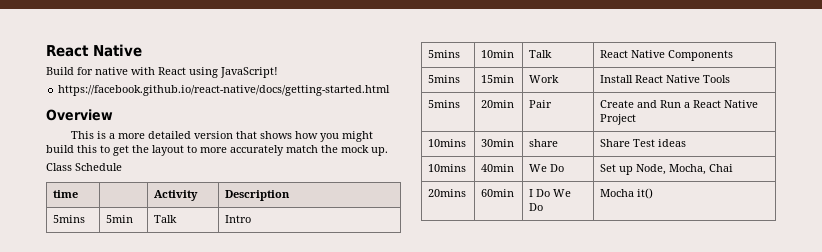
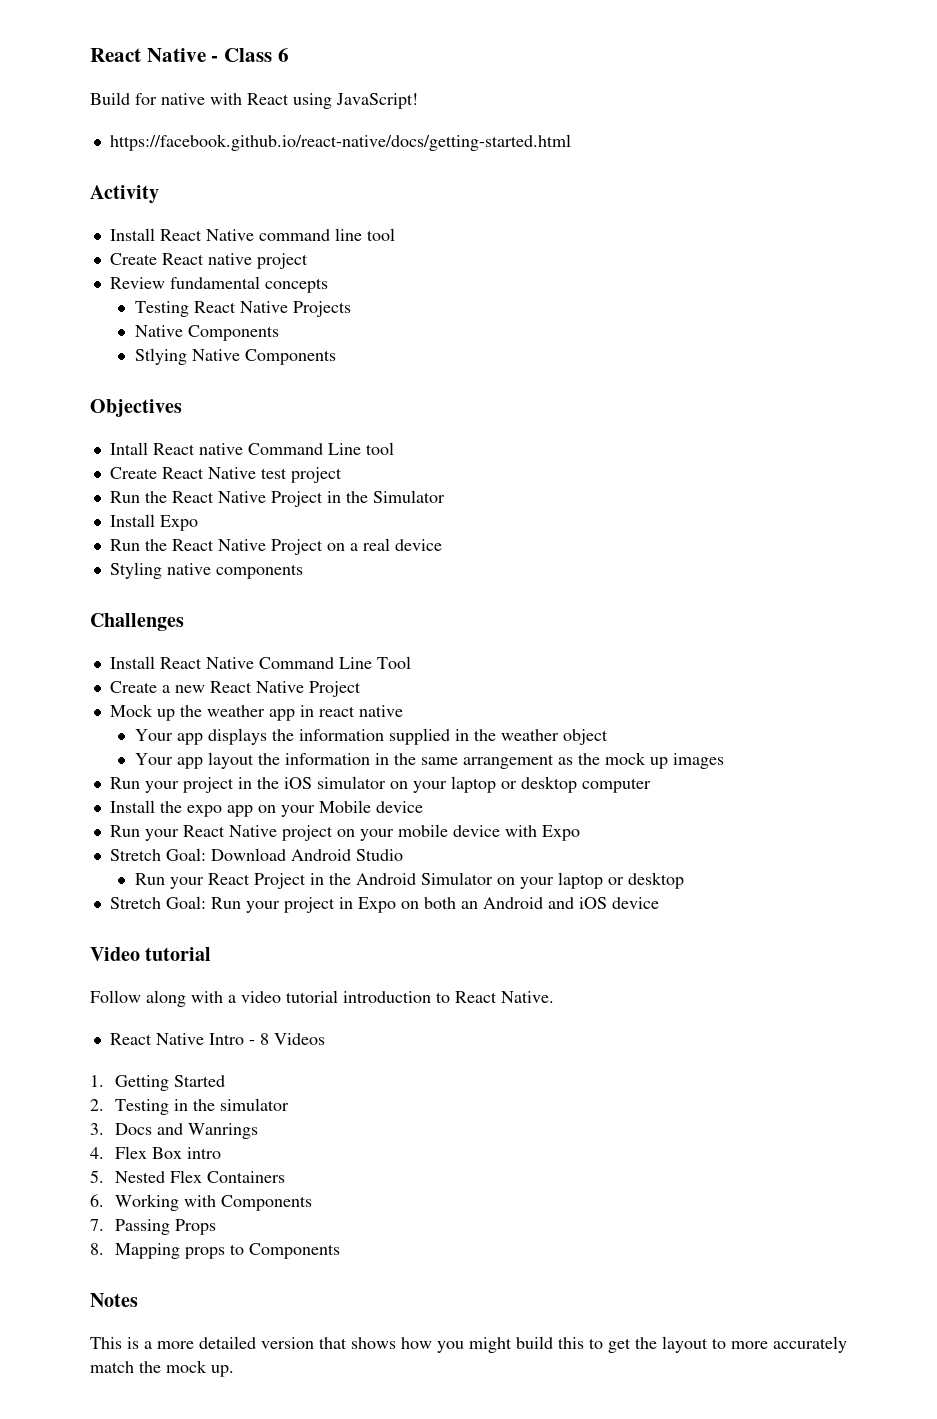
[46,44,142,57] React Native -> [90,48,289,62] React Native - Class 6
[46,109,113,121] Overview -> [90,185,159,204] [109,228,395,241] [109,253,308,269] [109,276,328,293] [134,301,351,317] [134,325,279,341] [134,348,336,365] [90,399,182,417] [109,442,394,455] [109,467,342,483] [109,490,445,507] [109,514,198,531] [109,538,442,555] [109,562,303,579] [90,613,184,631] [109,656,411,669] [109,681,361,697] [109,704,403,721] [134,728,608,745] [134,752,724,769] [109,776,651,793] [109,800,423,817] [109,824,580,841] [109,848,403,861] [134,872,684,889] [109,896,659,913] [90,947,212,961] [90,990,554,1007] [109,1033,325,1045] [90,1075,225,1091] [90,1098,289,1115] [90,1123,258,1139] [90,1146,221,1159] [90,1170,285,1183] [90,1194,312,1211] [90,1219,216,1235] [90,1243,340,1259] [90,1293,138,1307] Activity // Install React Native command line tool // Create React native project // Review fundamental concepts // Testing React Native Projects // Native Components // Stlying Native Components // Objectives // Intall React native Command Line tool // Create React Native test project // Run the React Native Project in the Simulator // Install Expo // Run the React Native Project on a real device // Styling native components // Challenges // Install React Native Command Line Tool // Create a new React Native Project // Mock up the weather app in react native // Your app displays the information supplied in the weather object // Your app layout the information in the same arrangement as the mock up images // Run your project in the iOS simulator on your laptop or desktop computer // Install the expo app on your Mobile device // Run your React Native project on your mobile device with Expo // Stretch Goal: Download Android Studio // Run your React Project in the Android Simulator on your laptop or desktop // Stretch Goal: Run your project in Expo on both an Android and iOS device // Video tutorial // Follow along with a video tutorial introduction to React Native. // React Native Intro - 8 Videos // 1. Getting Started // 2. Testing in the simulator // 3. Docs and Wanrings // 4. Flex Box intro // 5. Nested Flex Containers // 6. Working with Components // 7. Passing Props // 8. Mapping props to Components // Notes
[46,163,122,171] [53,190,79,198] [154,190,199,201] [225,190,291,201] [53,215,86,223] [106,215,134,223] [154,215,178,223] [225,215,252,223] [428,50,461,58] [481,50,515,58] [529,50,553,58] [600,50,734,61] [428,75,461,83] [481,75,515,83] [529,75,560,83] [600,75,731,83] [428,100,461,108] [481,100,515,108] [529,100,553,108] [600,100,759,108] [600,114,637,125] [428,139,467,147] [481,139,515,147] [529,139,559,147] [600,139,687,147] [428,164,467,172] [481,164,515,172] [529,164,565,172] [600,164,734,175] [428,189,467,197] [481,189,515,197] [529,189,572,197] [529,203,544,211] [600,188,654,199] // Class Schedule // time | | Activity | Description // 5mins | 5min | Talk | Intro // 5mins | 10min | Talk | React Native Components // 5mins | 15min | Work | Install React Native Tools // 5mins | 20min | Pair | Create and Run a React Native Project // 10mins | 30min | share | Share Test ideas // 10mins | 40min | We Do | Set up Node, Mocha, Chai // 20mins | 60min | I Do We Do | Mocha it() -> (234, 1371) none

